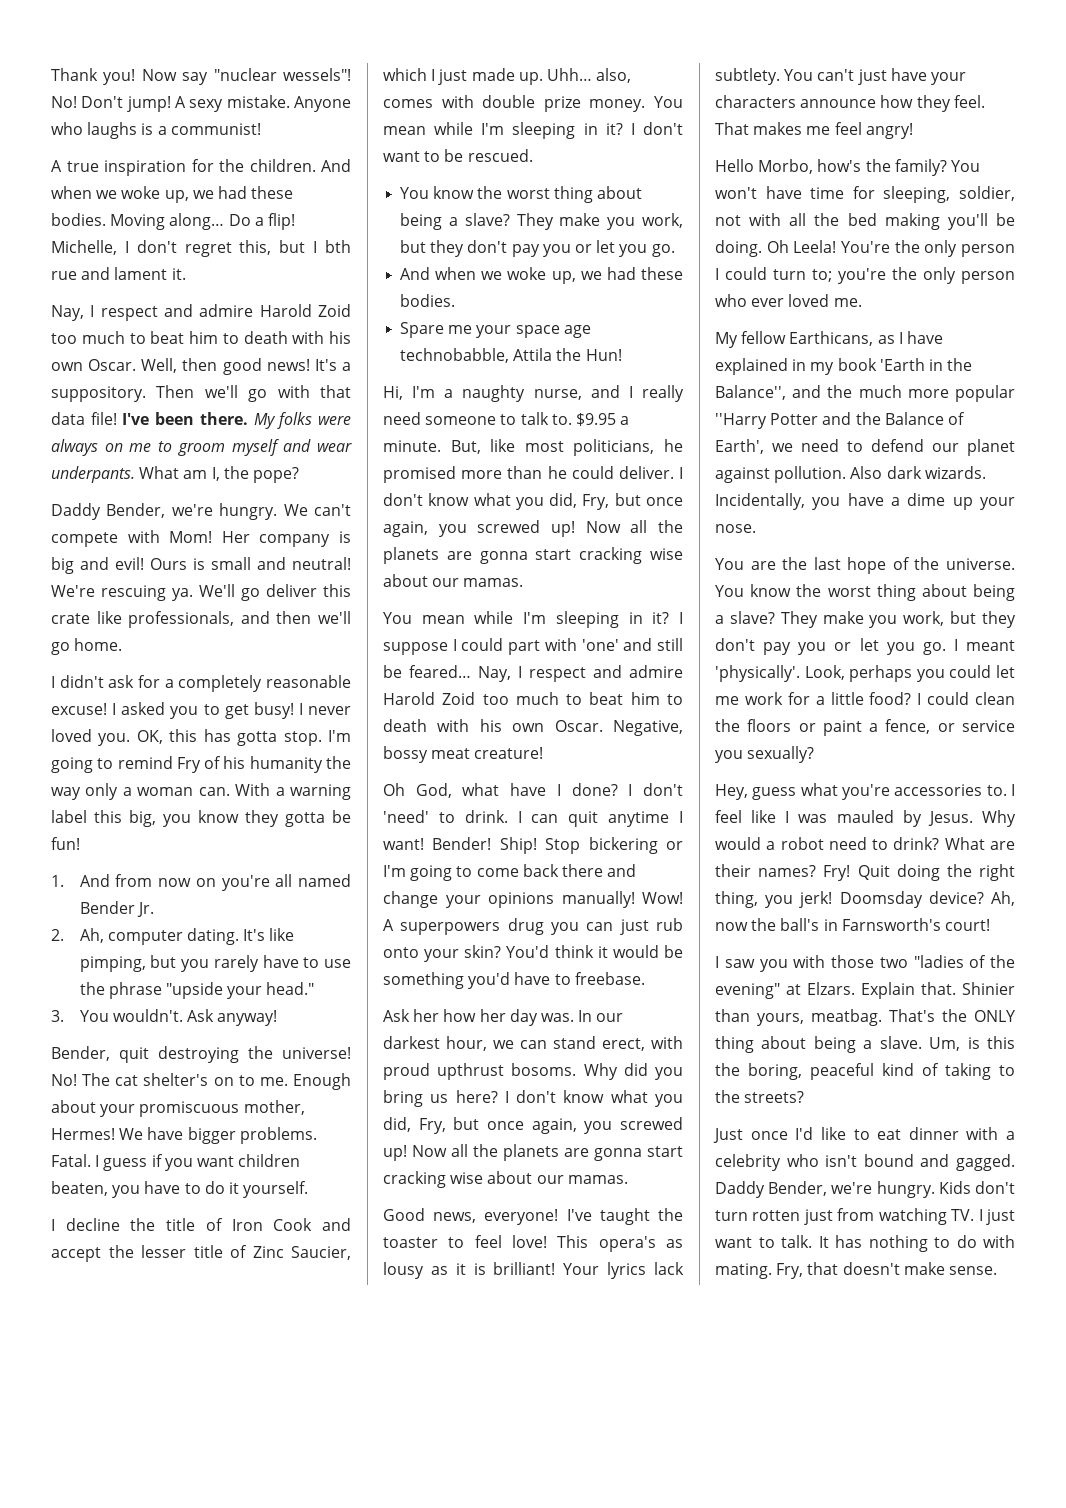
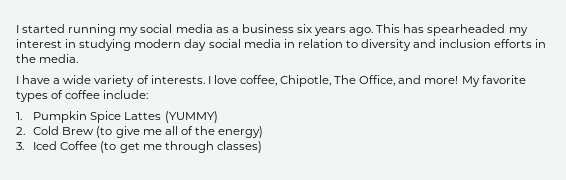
[51,68,351,85] [51,95,351,112] [51,122,261,139] [51,159,351,176] [51,186,294,203] [51,213,295,230] [51,240,351,257] [51,267,186,280] [51,304,351,321] [51,331,351,344] [51,358,351,375] [51,385,351,402] [51,412,352,429] [51,439,352,456] [51,466,299,483] [51,503,351,520] [51,530,351,547] [51,557,351,574] [51,584,351,601] [51,611,351,628] [51,638,123,655] [51,675,351,692] [51,702,351,719] [51,729,351,746] [51,756,351,773] [51,783,351,800] [51,810,351,827] [51,837,80,850] [51,874,351,891] [79,901,154,917] [51,928,295,945] [79,955,351,972] [79,982,315,999] [51,1009,278,1026] [51,1046,351,1063] [51,1073,351,1090] [51,1100,305,1117] [51,1127,317,1144] [51,1154,301,1171] [51,1181,309,1198] [51,1218,351,1231] [51,1245,351,1262] [383,68,632,85] [383,95,683,112] [383,122,683,139] [383,149,533,162] [400,186,642,203] [400,213,683,230] [400,240,675,257] [400,267,683,284] [400,294,456,307] [400,322,591,338] [400,348,622,363] [383,385,684,402] [383,412,630,426] [383,439,683,456] [383,466,683,483] [383,493,683,510] [383,520,683,537] [383,547,683,564] [383,574,524,587] [383,611,683,628] [383,638,683,655] [383,665,683,682] [383,692,683,705] [383,719,683,736] [383,746,544,763] [383,783,683,798] [383,810,683,827] [383,837,683,854] [383,864,637,881] [383,891,683,908] [383,918,683,935] [383,945,683,962] [383,972,645,989] [383,1009,624,1026] [383,1036,683,1051] [383,1063,683,1080] [383,1090,683,1107] [383,1117,683,1134] [383,1144,683,1161] [383,1171,628,1188] [383,1208,683,1225] [383,1235,683,1252] [383,1262,684,1279] [715,68,966,85] [715,95,985,112] [715,122,913,139] [715,159,980,176] [715,186,1015,203] [715,213,1015,230] [715,240,1015,257] [715,267,1015,284] [715,294,862,307] [715,331,943,348] [715,358,973,375] [715,385,1015,402] [715,412,965,429] [715,439,1015,456] [715,466,986,483] [715,493,1015,510] [715,524,756,533] [715,557,1015,574] [715,584,1015,601] [715,611,1016,628] [715,638,1015,655] [715,665,1015,682] [715,692,1015,705] [715,719,1015,736] [715,746,815,763] [715,783,1015,800] [715,810,1016,827] [715,837,1015,850] [715,864,1015,881] [715,891,1015,908] [715,918,990,931] [715,955,1015,972] [715,982,1015,999] [715,1009,1015,1026] [715,1036,1015,1053] [715,1063,1015,1080] [715,1090,805,1103] [713,1127,1015,1143] [715,1154,1015,1171] [715,1181,1015,1198] [715,1208,1015,1225] [715,1235,1015,1252] [715,1262,997,1279] Thank you! Now say "nuclear wessels"! No! Don't jump! A sexy mistake. Anyone who laughs is a communist! // A true inspiration for the children. And when we woke up, we had these bodies. Moving along… Do a flip! Michelle, I don't regret this, but I bth rue and lament it. // Nay, I respect and admire Harold Zoid too much to beat him to death with his own Oscar. Well, then good news! It's a suppository. Then we'll go with that data file! I've been there. My folks were always on me to groom myself and wear underpants. What am I, the pope? // Daddy Bender, we're hungry. We can't compete with Mom! Her company is big and evil! Ours is small and neutral! We're rescuing ya. We'll go deliver this crate like professionals, and then we'll go home. // I didn't ask for a completely reasonable excuse! I asked you to get busy! I never loved you. OK, this has gotta stop. I'm going to remind Fry of his humanity the way only a woman can. With a warning label this big, you know they gotta be fun! // 1. And from now on you're all named Bender Jr. // 2. Ah, computer dating. It's like pimping, but you rarely have to use the phrase "upside your head." // 3. You wouldn't. Ask anyway! // Bender, quit destroying the universe! No! The cat shelter's on to me. Enough about your promiscuous mother, Hermes! We have bigger problems. Fatal. I guess if you want children beaten, you have to do it yourself. // I decline the title of Iron Cook and accept the lesser title of Zinc Saucier, which I just made up. Uhh… also, comes with double prize money. You mean while I'm sleeping in it? I don't want to be rescued. // You know the worst thing about being a slave? They make you work, but they don't pay you or let you go. // And when we woke up, we had these bodies. // Spare me your space age technobabble, Attila the Hun! // Hi, I'm a naughty nurse, and I really need someone to talk to. $9.95 a minute. But, like most politicians, he promised more than he could deliver. I don't know what you did, Fry, but once again, you screwed up! Now all the planets are gonna start cracking wise about our mamas. // You mean while I'm sleeping in it? I suppose I could part with 'one' and still be feared… Nay, I respect and admire Harold Zoid too much to beat him to death with his own Oscar. Negative, bossy meat creature! // Oh God, what have I done? I don't 'need' to drink. I can quit anytime I want! Bender! Ship! Stop bickering or I'm going to come back there and change your opinions manually! Wow! A superpowers drug you can just rub onto your skin? You'd think it would be something you'd have to freebase. // Ask her how her day was. In our darkest hour, we can stand erect, with proud upthrust bosoms. Why did you bring us here? I don't know what you did, Fry, but once again, you screwed up! Now all the planets are gonna start cracking wise about our mamas. // Good news, everyone! I've taught the toaster to feel love! This opera's as lousy as it is brilliant! Your lyrics lack subtlety. You can't just have your characters announce how they feel. That makes me feel angry! // Hello Morbo, how's the family? You won't have time for sleeping, soldier, not with all the bed making you'll be doing. Oh Leela! You're the only person I could turn to; you're the only person who ever loved me. // My fellow Earthicans, as I have explained in my book 'Earth in the Balance'', and the much more popular ''Harry Potter and the Balance of Earth', we need to defend our planet against pollution. Also dark wizards. Incidentally, you have a dime up your nose. // You are the last hope of the universe. You know the worst thing about being a slave? They make you work, but they don't pay you or let you go. I meant 'physically'. Look, perhaps you could let me work for a little food? I could clean the floors or paint a fence, or service you sexually? // Hey, guess what you're accessories to. I feel like I was mauled by Jesus. Why would a robot need to drink? What are their names? Fry! Quit doing the right thing, you jerk! Doomsday device? Ah, now the ball's in Farnsworth's court! // I saw you with those two "ladies of the evening" at Elzars. Explain that. Shinier than yours, meatbag. That's the ONLY thing about being a slave. Um, is this the boring, peaceful kind of taking to the streets? // Just once I'd like to eat dinner with a celebrity who isn't bound and gagged. Daddy Bender, we're hungry. Kids don't turn rotten just from watching TV. I just want to talk. It has nothing to do with mating. Fry, that doesn't make sense. -> [16,24,528,36] [16,39,547,51] [16,54,79,63] [16,75,526,87] [16,90,149,102] [16,111,218,123] [16,126,264,138] [16,141,262,153] I started running my social media as a business six years ago. This has spearheaded my interest in studying modern day social media in relation to diversity and inclusion efforts in the media. // I have a wide variety of interests. I love coffee, Chipotle, The Office, and more! My favorite types of coffee include: // 1. Pumpkin Spice Lattes (YUMMY) // 2. Cold Brew (to give me all of the energy) // 3. Iced Coffee (to get me through classes)

